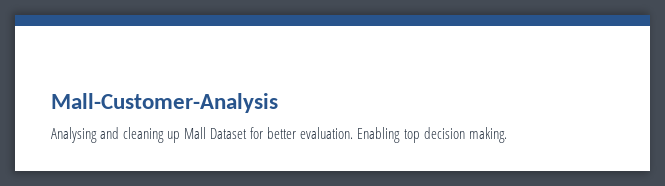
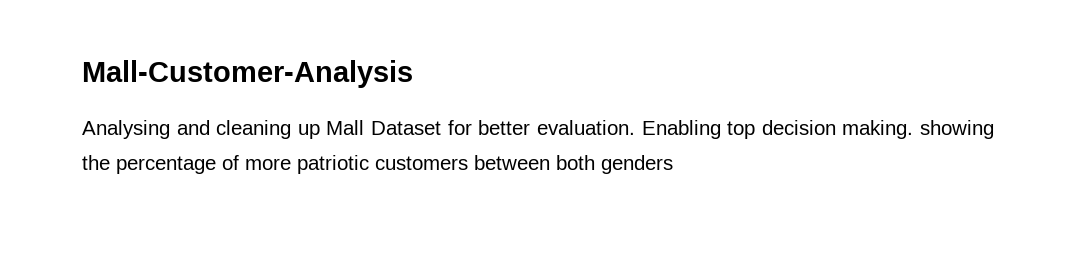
(507, 135) none -> [920,120,995,139] [82,155,673,174] showing the percentage of more patriotic customers between both genders

